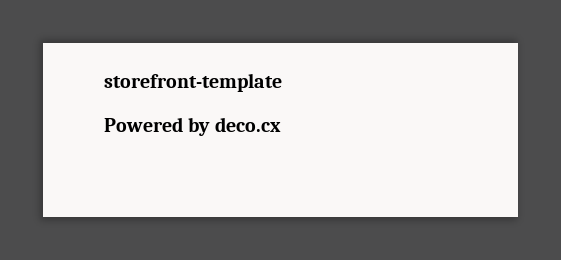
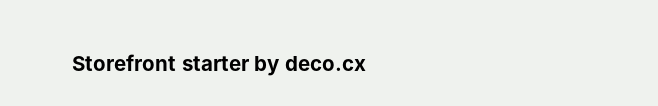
[104,73,282,92] [104,117,183,132] storefront-template // Powered -> [72,54,249,71] Storefront starter

